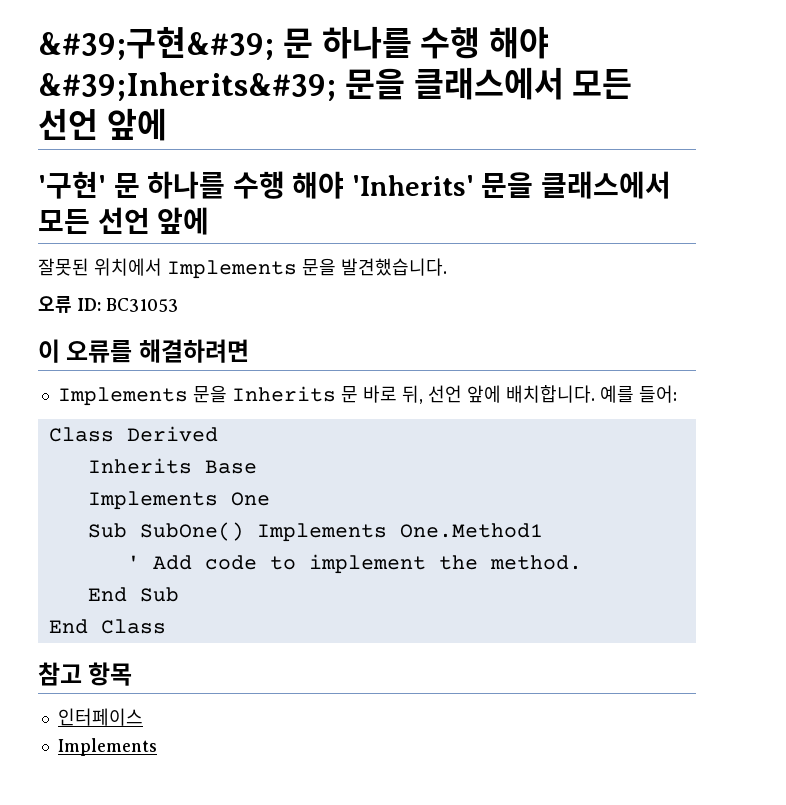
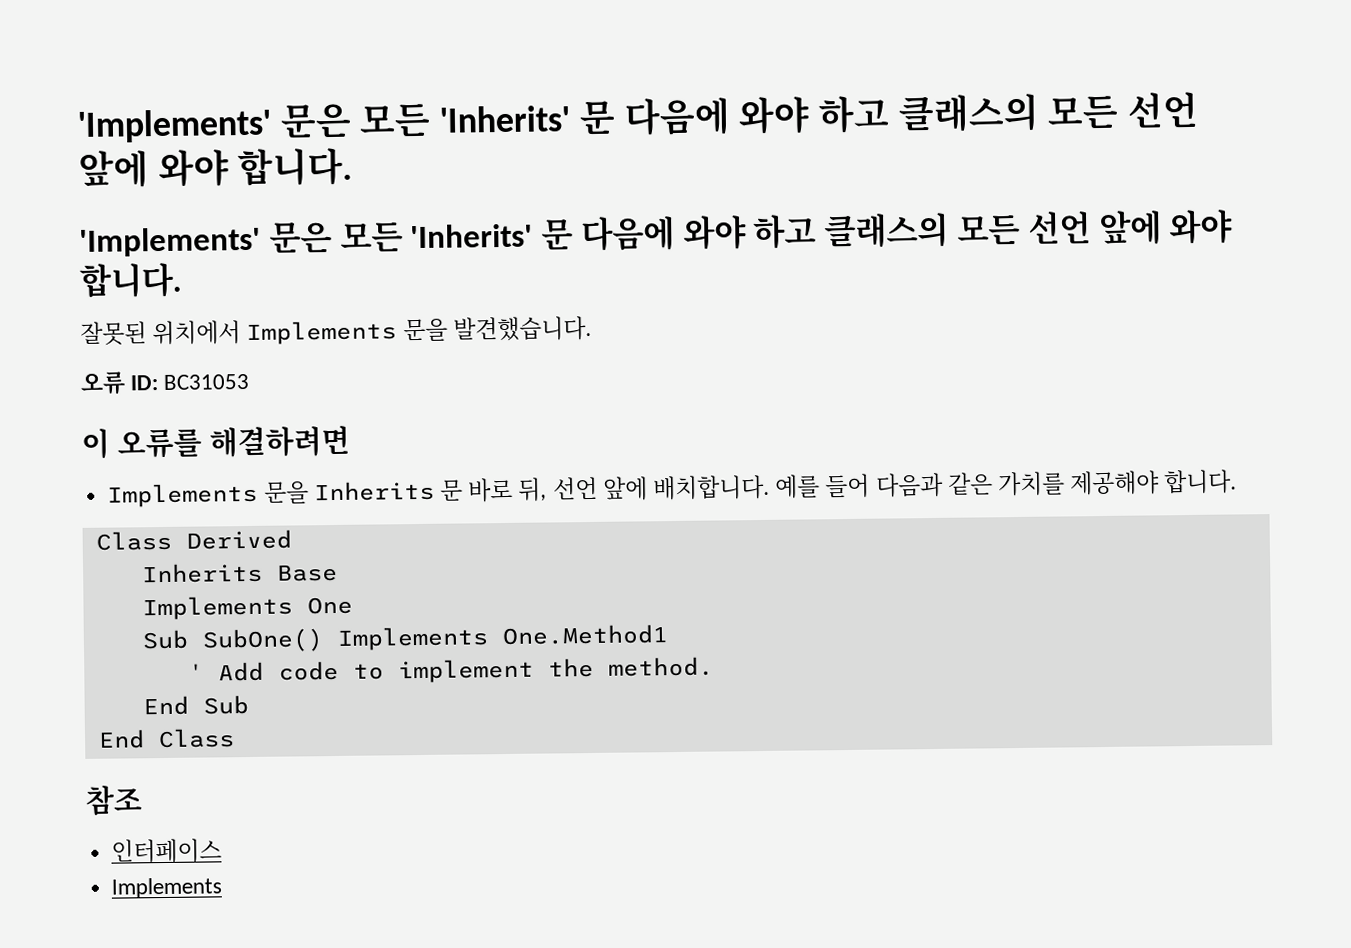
[38,26,550,60] [38,67,633,101] [38,108,167,141] [38,171,671,199] [38,207,210,235] &#39;구현&#39; 문 하나를 수행 해야 &#39;Inherits&#39; 문을 클래스에서 모든 선언 앞에 // '구현' 문 하나를 수행 해야 'Inherits' 문을 클래스에서 모든 선언 앞에 -> [77,91,1199,143] [78,147,354,188] [79,209,1234,257] [79,262,182,298] 'Implements' 문은 모든 'Inherits' 문 다음에 와야 하고 클래스의 모든 선언 앞에 와야 합니다. // 'Implements' 문은 모든 'Inherits' 문 다음에 와야 하고 클래스의 모든 선언 앞에 와야 합니다.
[638,385,677,403] 들어: -> [825,469,1238,499] 들어 다음과 같은 가치를 제공해야 합니다.
[38,662,133,686] 참고 항목 -> [85,785,142,816] 참조

